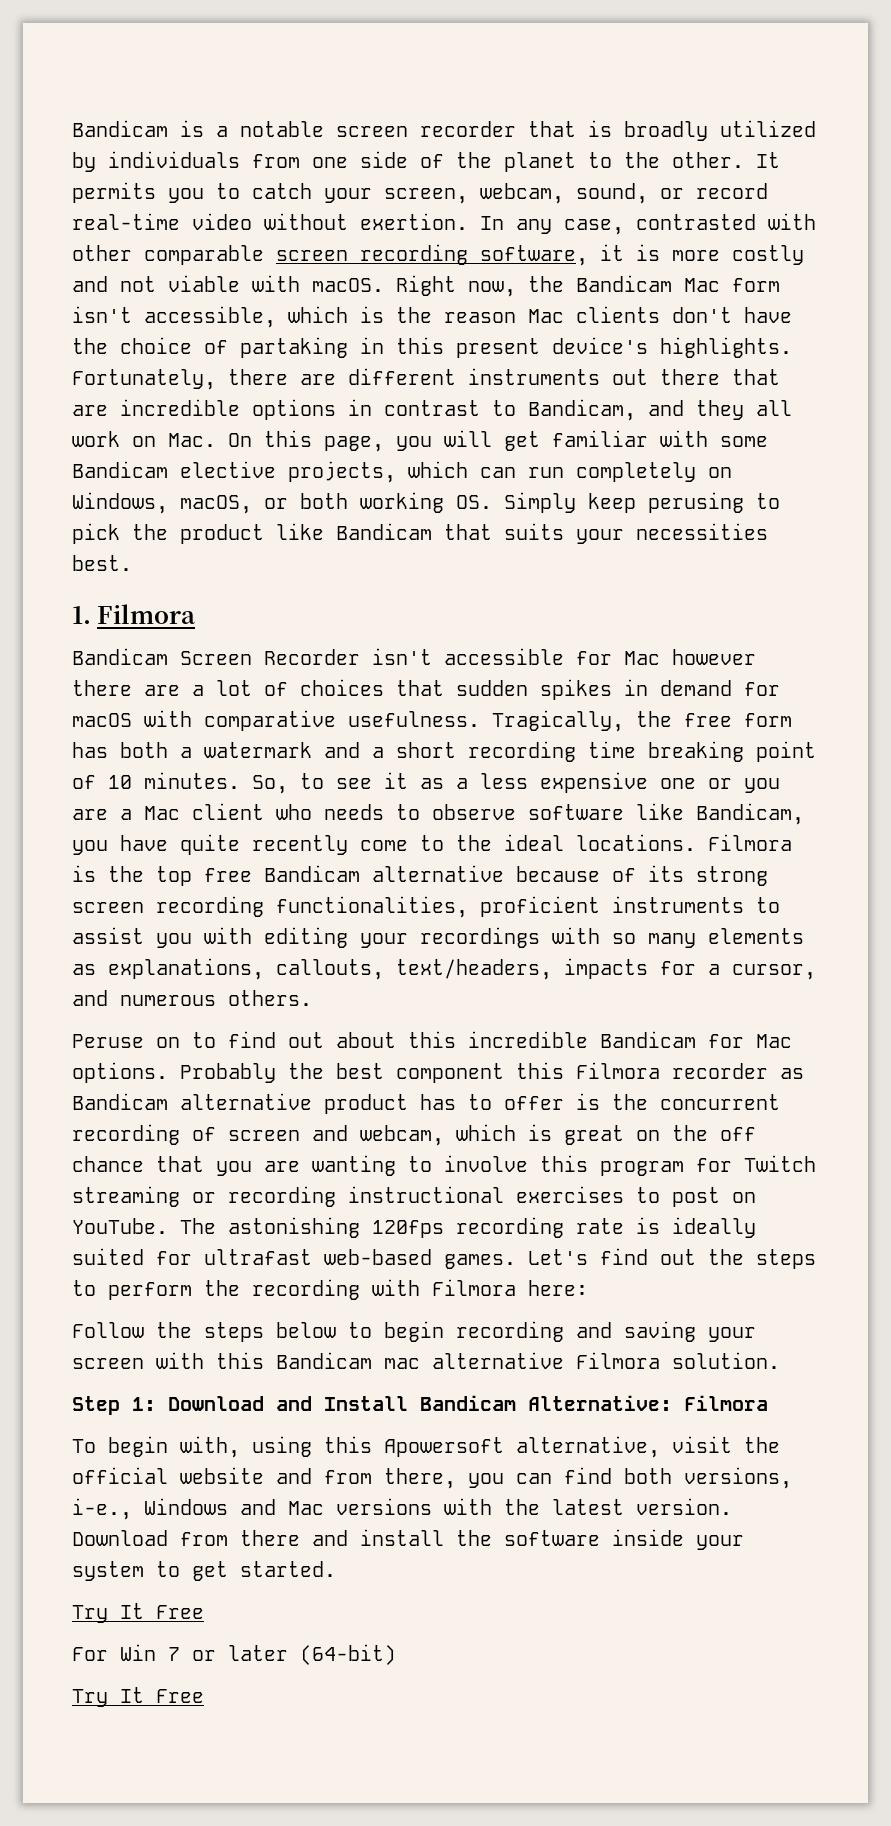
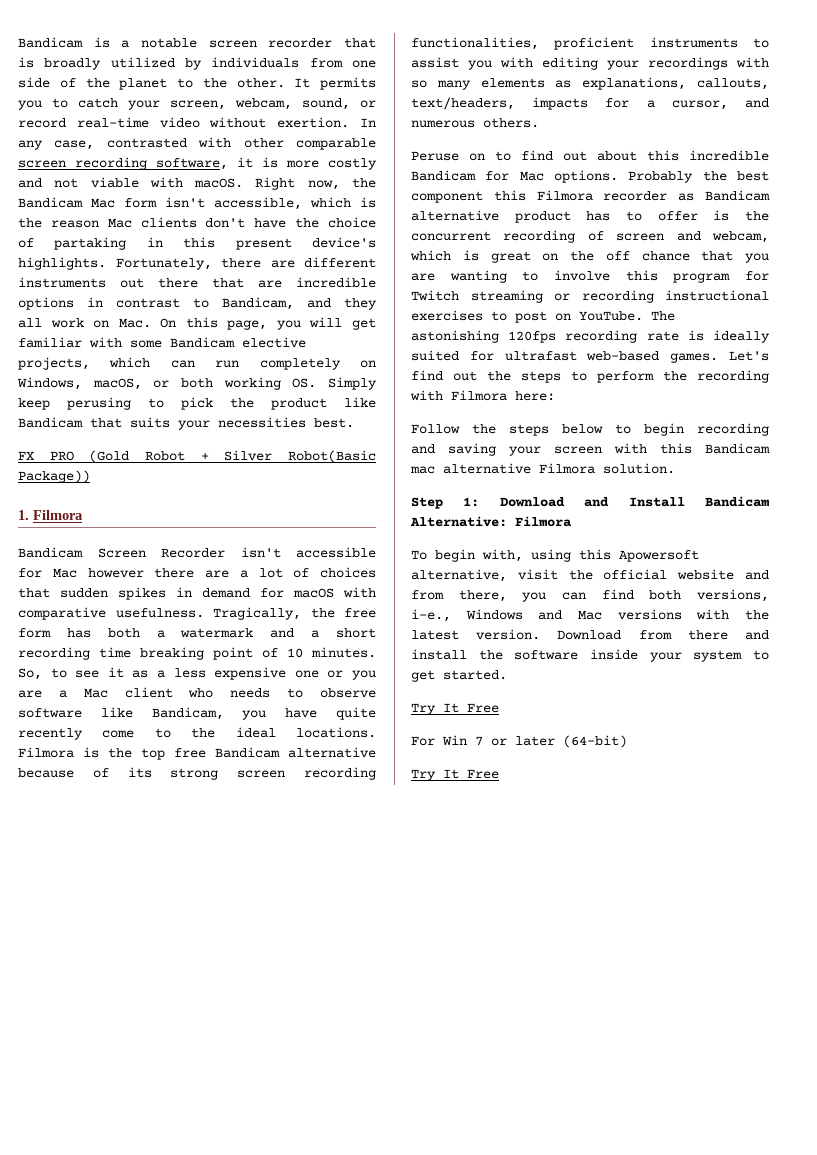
(132, 563) none -> [18,450,376,463] [18,470,90,483] // FX PRO (Gold Robot + Silver Robot(Basic Package))

